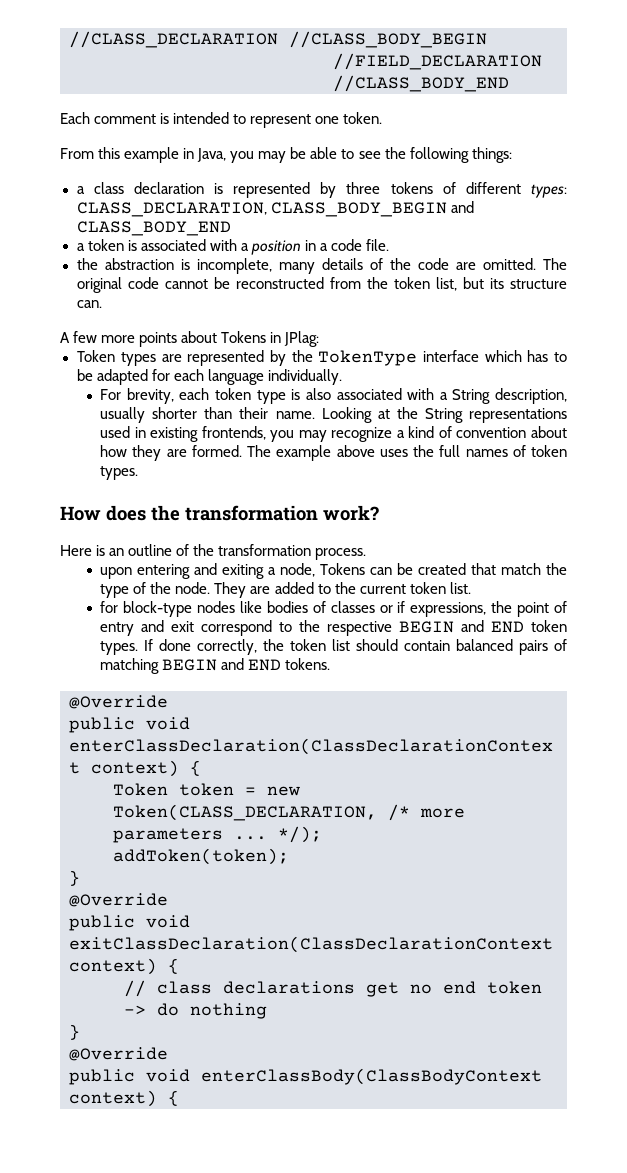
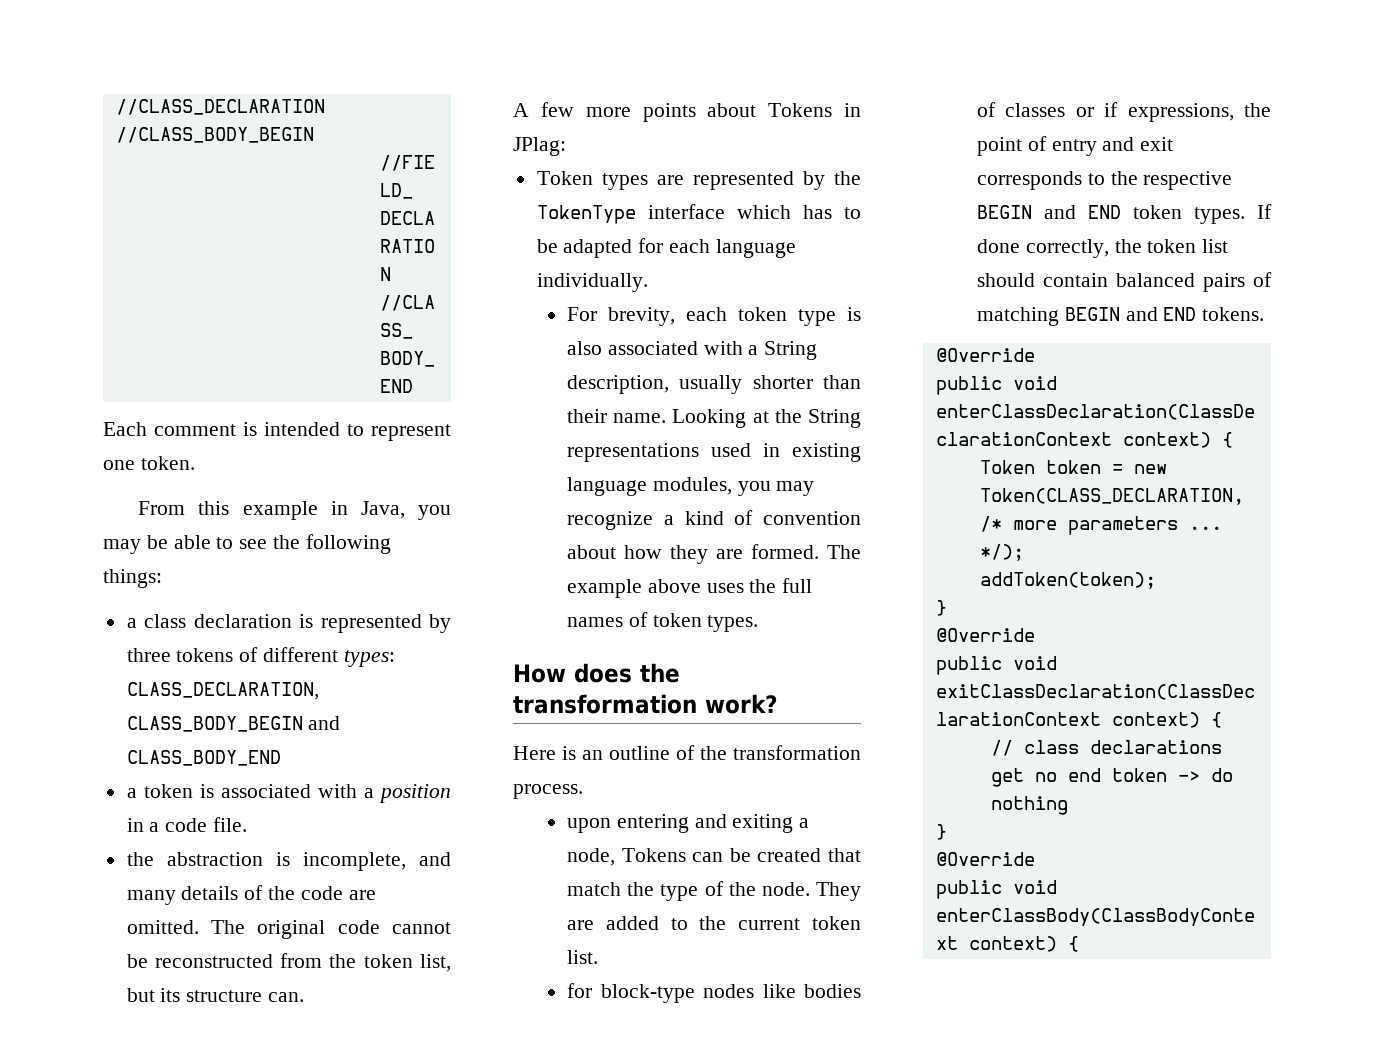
(272, 266) none -> [419,852,451,866] and
[201,426,266,440] frontends, -> [567,477,732,496] language modules,
[201,620,273,636] correspond -> [977,171,1083,190] corresponds

